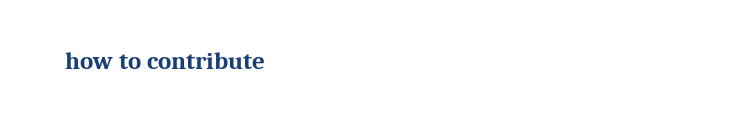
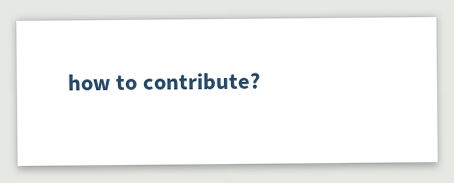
[147,52,266,69] contribute -> [142,72,261,91] contribute?

